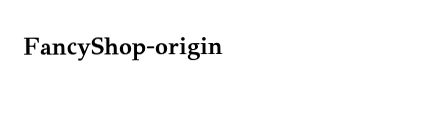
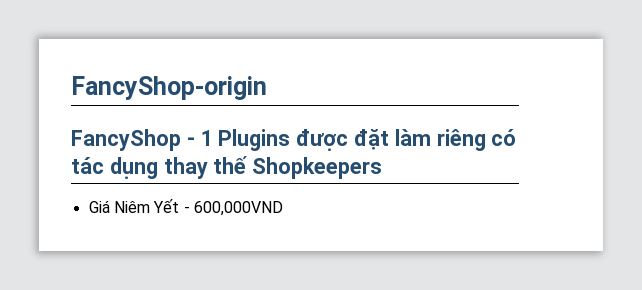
(224, 48) none -> [71,129,517,151] [71,156,383,179] [88,199,283,216] // FancyShop - 1 Plugins được đặt làm riêng có tác dụng thay thế Shopkeepers // Giá Niêm Yết - 600,000VND

